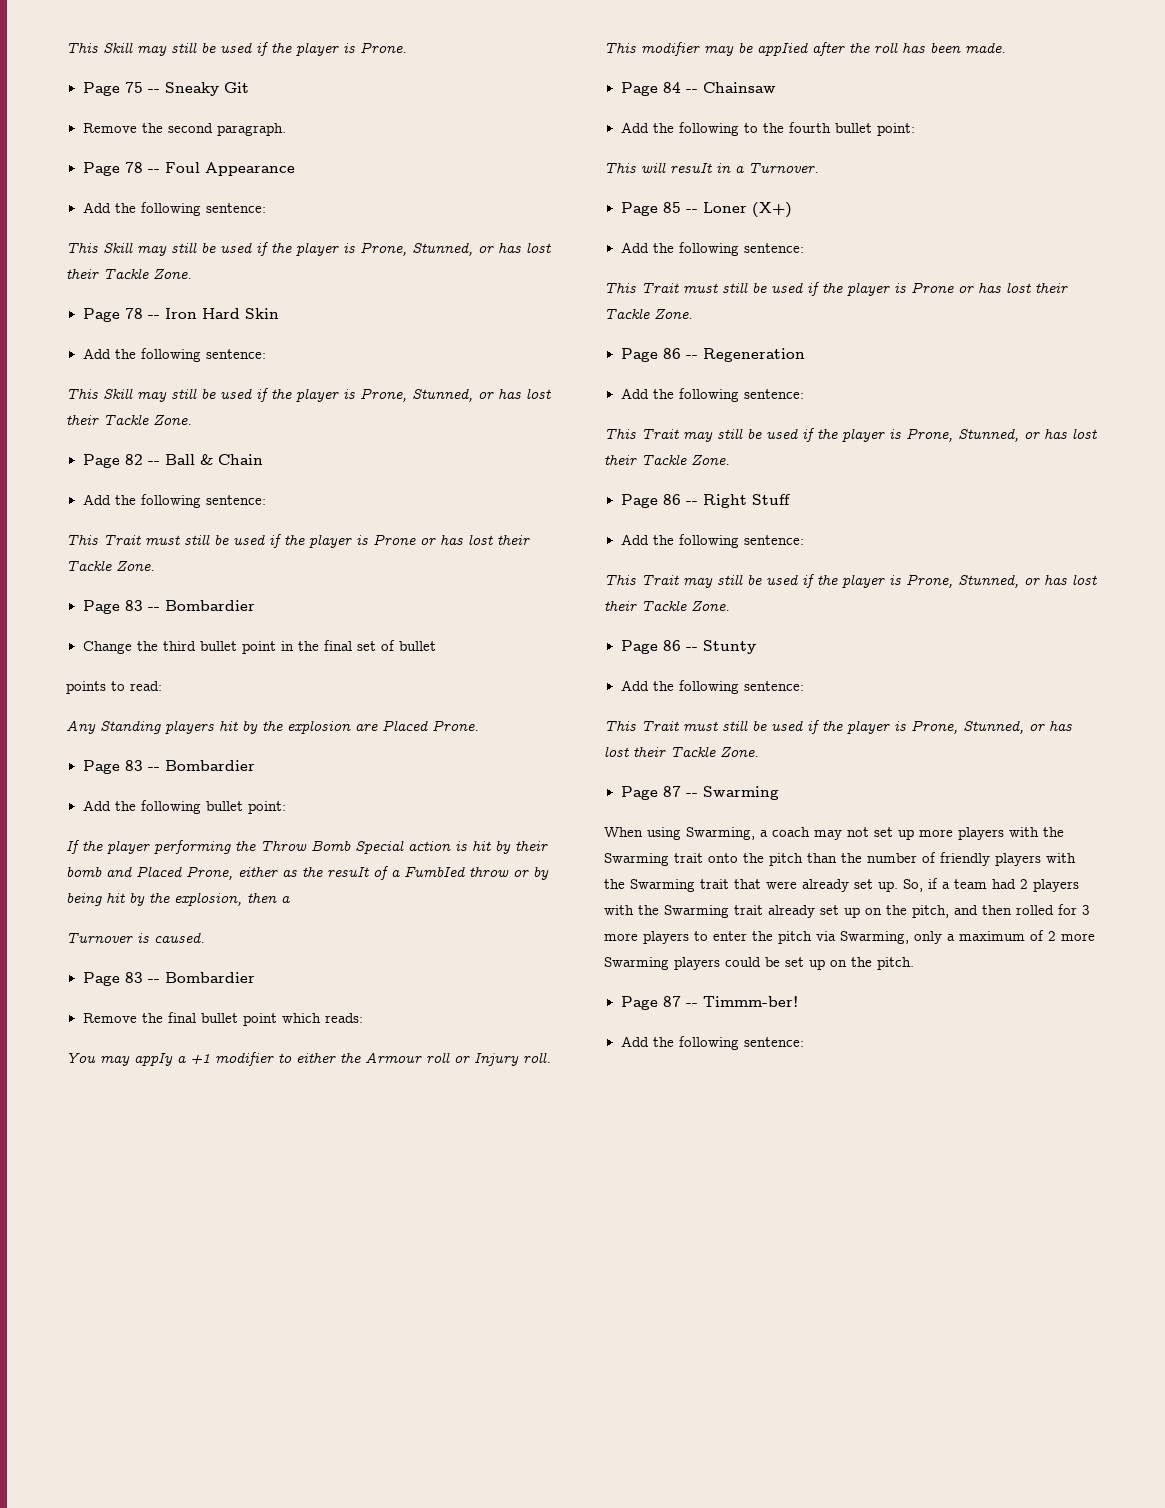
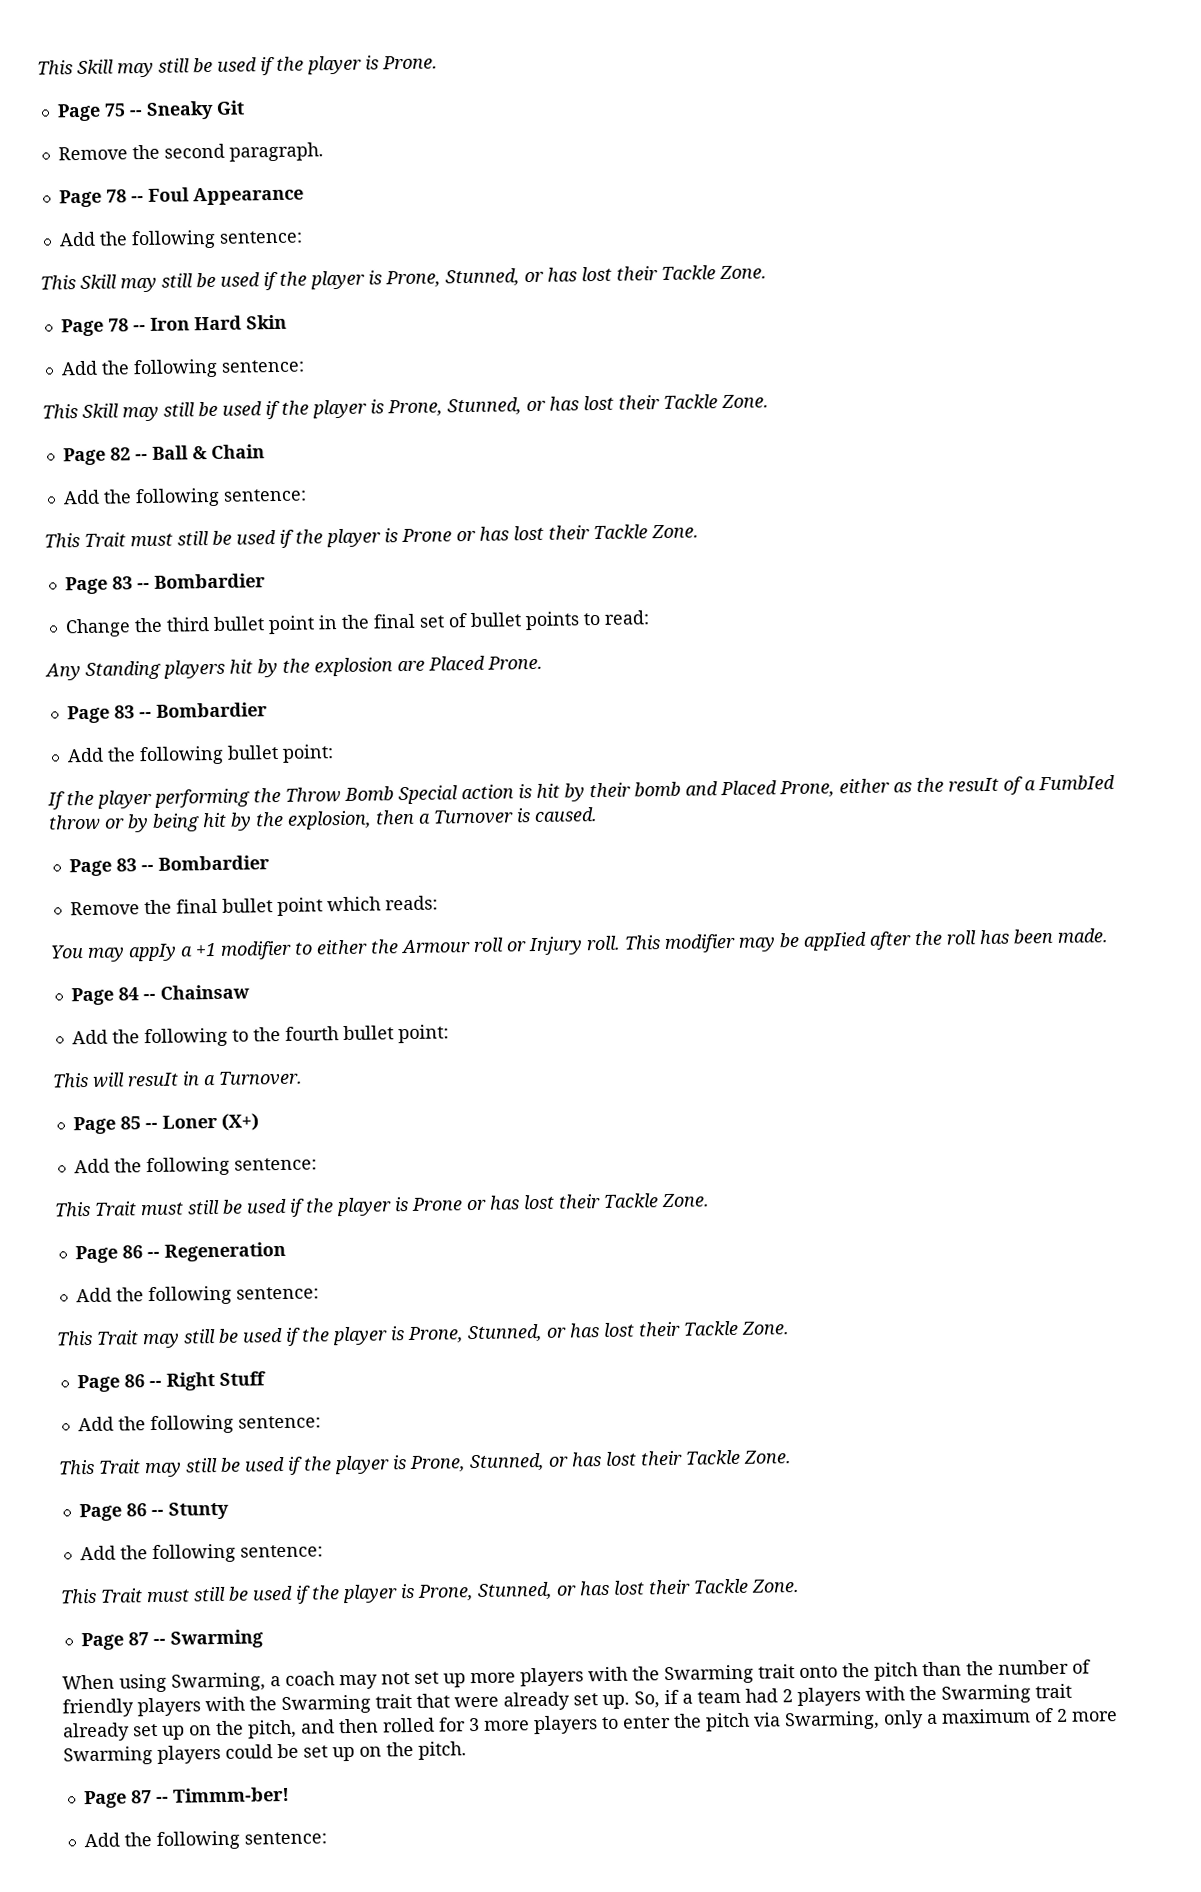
(436, 646) // -> (522, 619) none
(290, 899) // -> (431, 818) none

